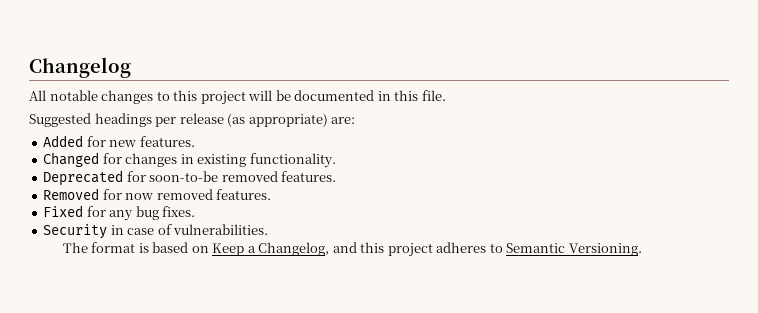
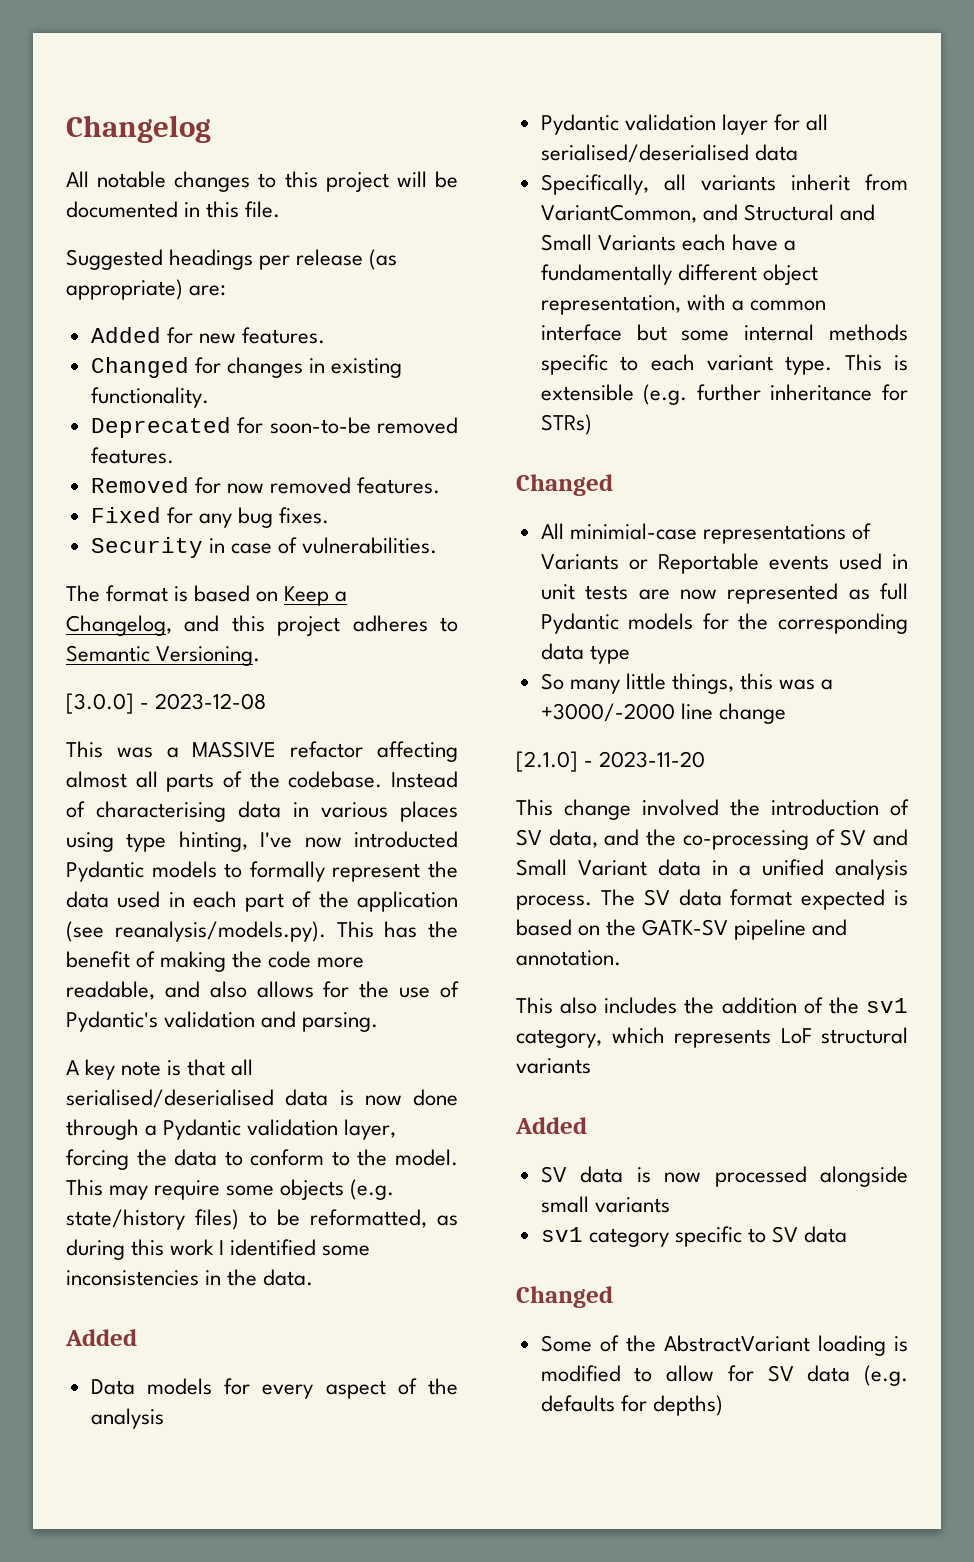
(642, 249) none -> [66,693,267,714] [66,741,458,762] [66,771,458,792] [66,801,458,822] [66,831,458,852] [66,861,458,882] [66,891,458,912] [66,921,458,942] [66,951,365,972] [66,981,459,1000] [66,1011,379,1032] [66,1059,254,1080] [66,1089,458,1108] [66,1119,397,1140] [66,1149,458,1170] [66,1179,395,1200] [66,1209,458,1230] [66,1239,371,1260] [66,1269,314,1286] [65,1329,137,1346] [90,1378,458,1399] [90,1408,164,1429] [540,114,829,135] [540,144,798,163] [540,174,908,195] [540,204,875,223] [540,234,797,251] [540,264,818,285] [540,294,826,315] [540,324,908,341] [540,354,908,375] [540,384,908,405] [540,414,592,435] [516,474,613,496] [540,523,871,544] [540,553,908,574] [540,583,908,604] [540,613,908,634] [540,643,630,664] [540,673,834,694] [540,703,786,724] [516,751,706,772] [516,799,909,820] [516,829,908,850] [516,859,908,880] [516,889,908,910] [516,919,848,940] [516,950,621,966] [516,997,908,1014] [516,1027,908,1048] [516,1058,591,1074] [515,1117,587,1134] [540,1166,908,1187] [540,1196,670,1213] [540,1226,848,1247] [516,1286,613,1308] [540,1335,908,1356] [540,1365,908,1386] [540,1395,723,1416] // [3.0.0] - 2023-12-08 // This was a MASSIVE refactor affecting almost all parts of the codebase. Instead of characterising data in various places using type hinting, I've now introducted Pydantic models to formally represent the data used in each part of the application (see reanalysis/models.py). This has the benefit of making the code more readable, and also allows for the use of Pydantic's validation and parsing. // A key note is that all serialised/deserialised data is now done through a Pydantic validation layer, forcing the data to conform to the model. This may require some objects (e.g. state/history files) to be reformatted, as during this work I identified some inconsistencies in the data. // Added // Data models for every aspect of the analysis // Pydantic validation layer for all serialised/deserialised data // Specifically, all variants inherit from VariantCommon, and Structural and Small Variants each have a fundamentally different object representation, with a common interface but some internal methods specific to each variant type. This is extensible (e.g. further inheritance for STRs) // Changed // All minimial-case representations of Variants or Reportable events used in unit tests are now represented as full Pydantic models for the corresponding data type // So many little things, this was a +3000/-2000 line change // [2.1.0] - 2023-11-20 // This change involved the introduction of SV data, and the co-processing of SV and Small Variant data in a unified analysis process. The SV data format expected is based on the GATK-SV pipeline and annotation. // This also includes the addition of the sv1 category, which represents LoF structural variants // Added // SV data is now processed alongside small variants // sv1 category specific to SV data // Changed // Some of the AbstractVariant loading is modified to allow for SV data (e.g. defaults for depths)

